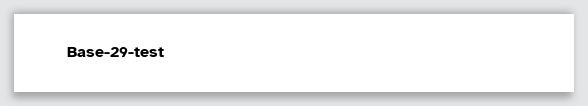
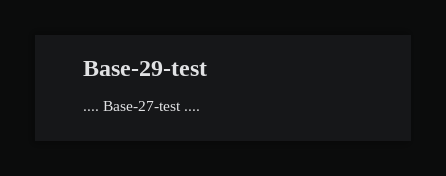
(164, 52) none -> [83,101,201,111] // .... Base-27-test ....

